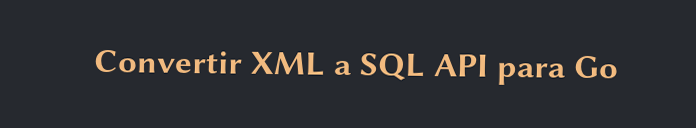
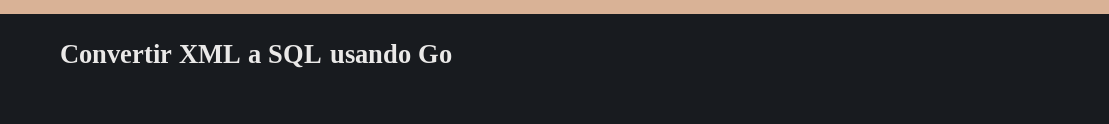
[433,54,567,86] API para -> [329,44,411,63] usando

